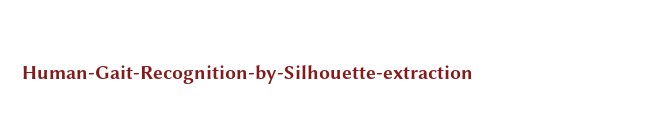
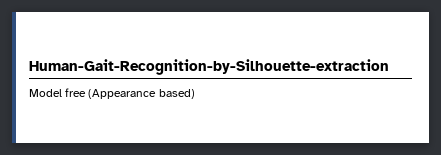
(473, 74) none -> [29,88,195,99] // Model free (Appearance based)

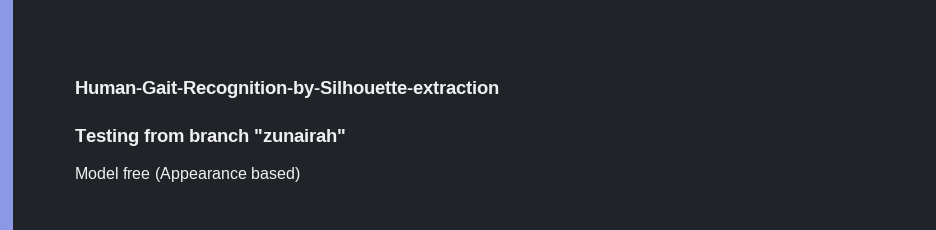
(389, 67) none -> [75,129,346,146] // Testing from branch "zunairah"

